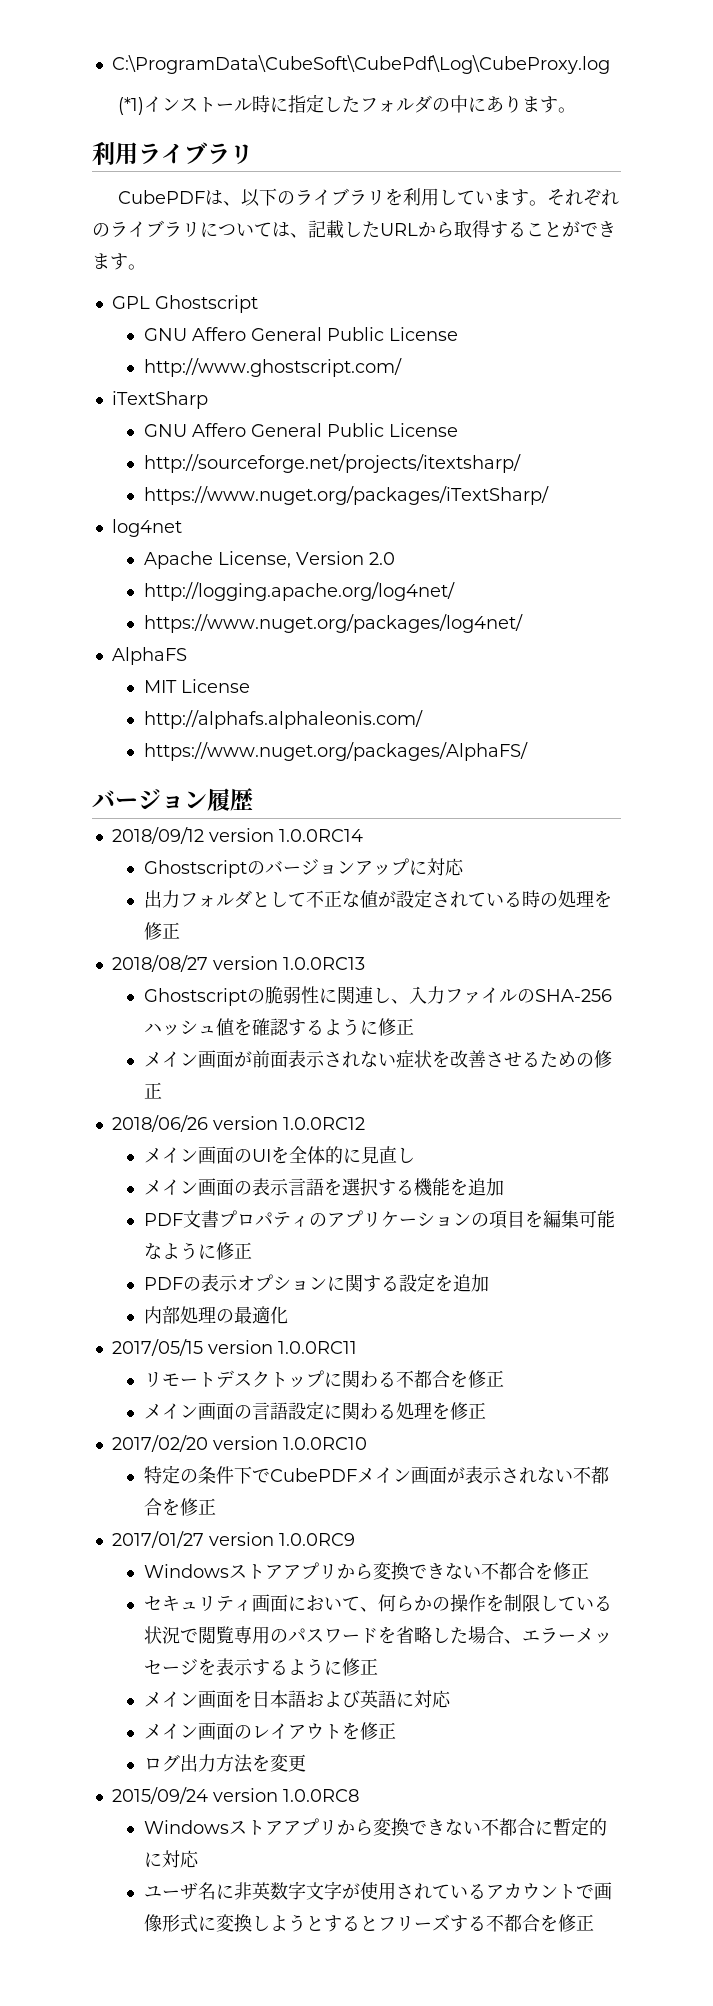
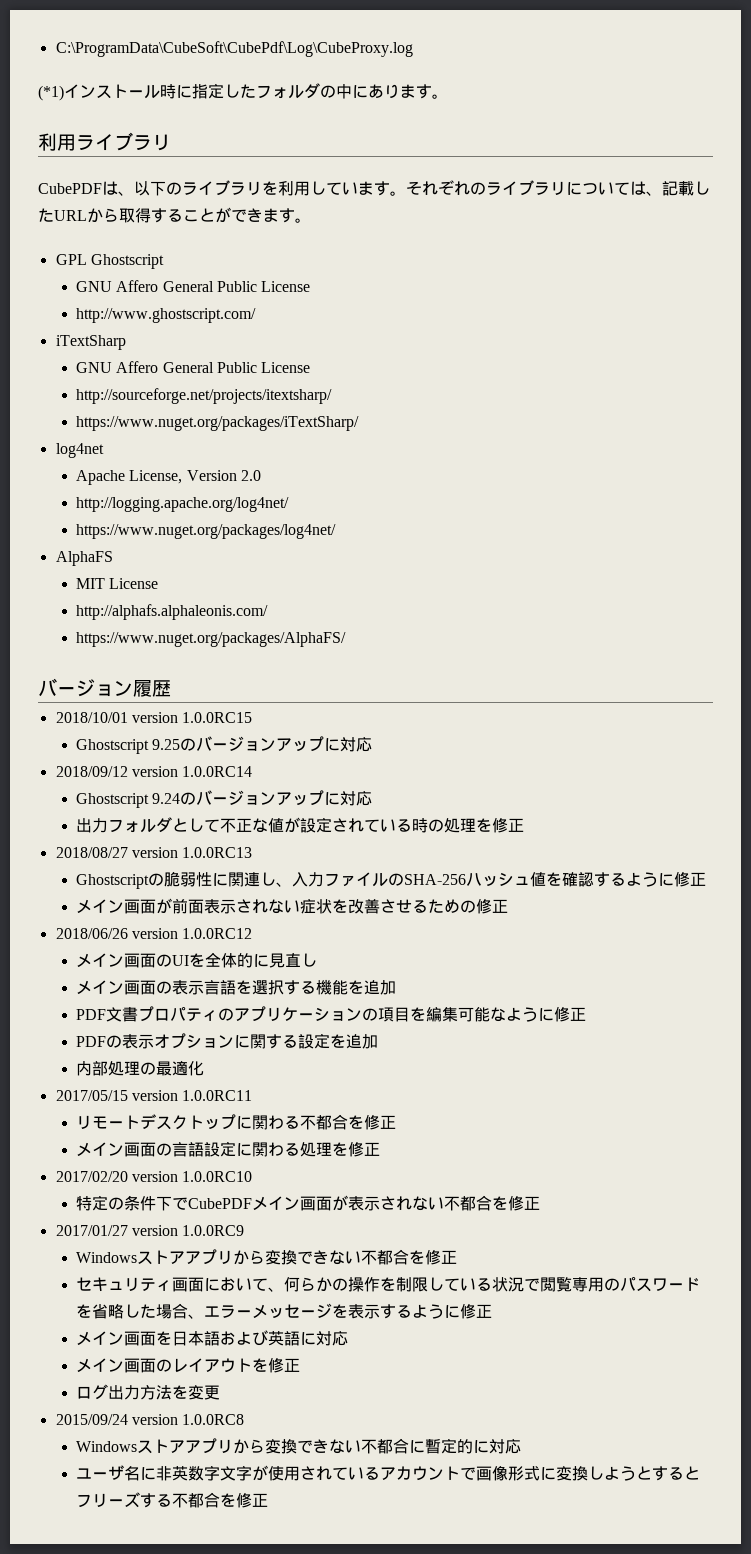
(253, 799) none -> [55,712,253,723] [76,736,373,754] // 2018/10/01 version 1.0.0RC15 // Ghostscript 9.25のバージョンアップに対応
(247, 869) none -> [152,793,181,804] 9.24

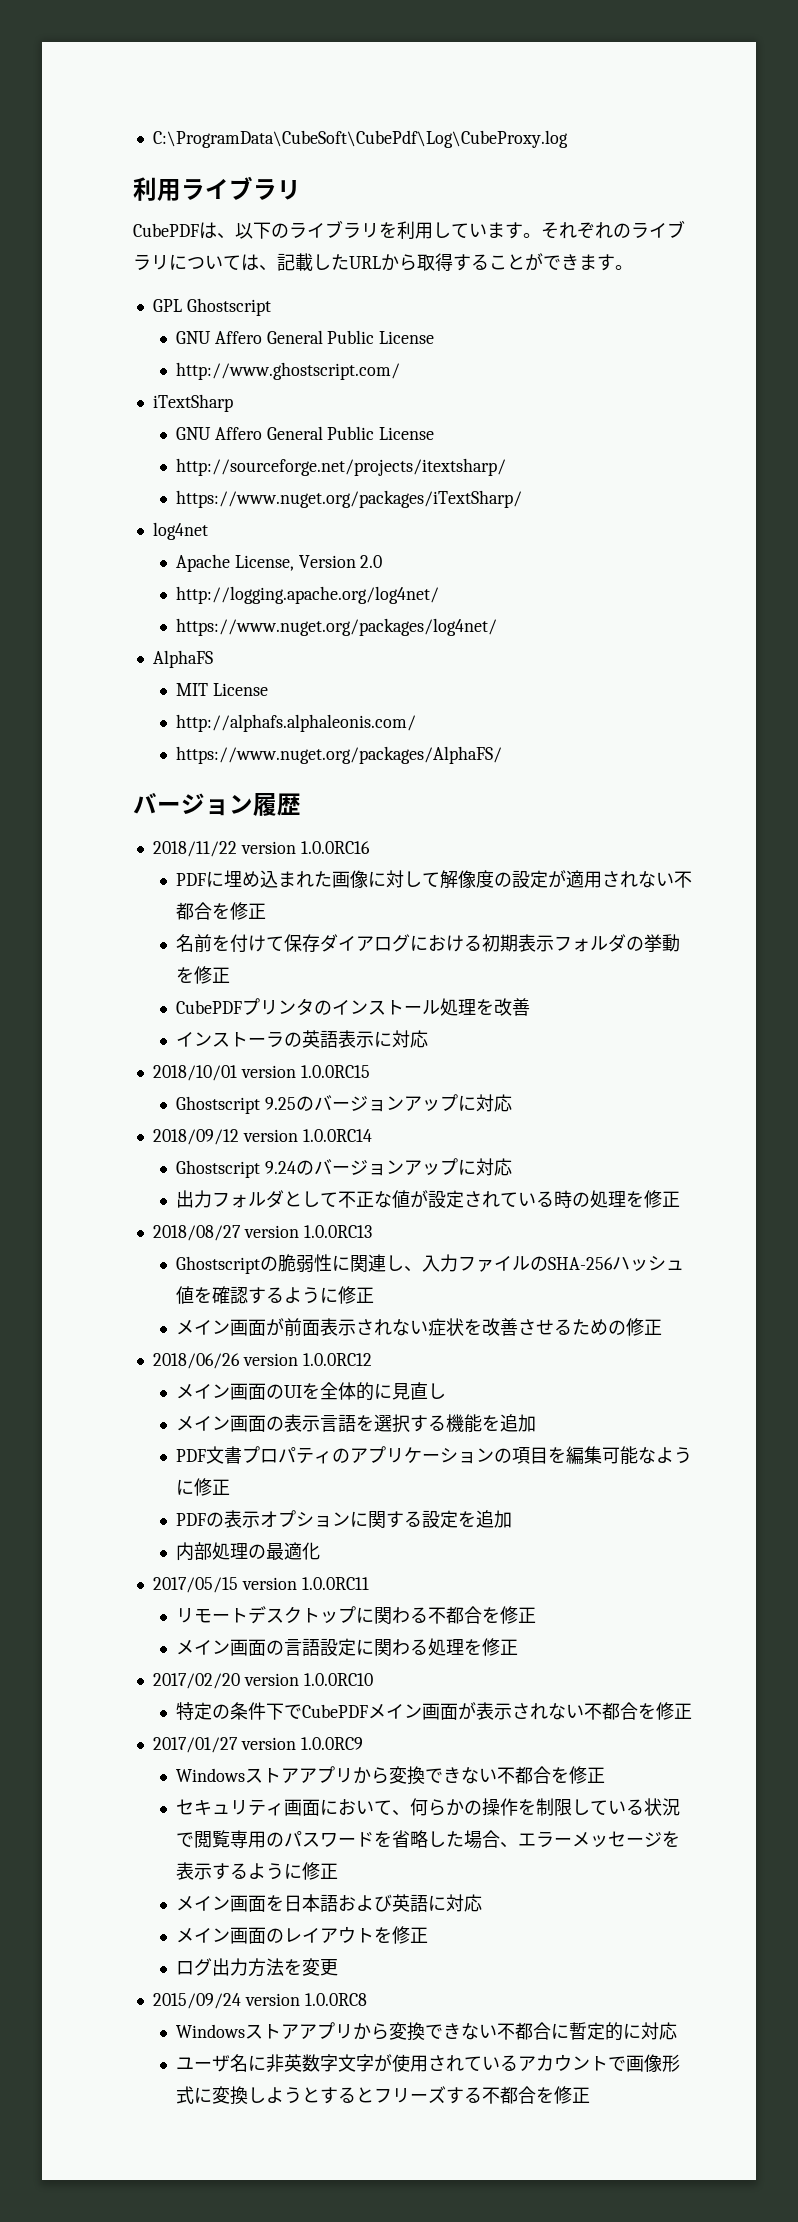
[38,83,448,101] // (*1)インストール時に指定したフォルダの中にあります。 -> (568, 139) none
(171, 688) none -> [152,841,370,857] [175,870,692,889] [175,902,266,920] [175,934,680,953] [175,966,230,984] [175,998,530,1016] [175,1030,428,1048] // 2018/11/22 version 1.0.0RC16 // PDFに埋め込まれた画像に対して解像度の設定が適用されない不都合を修正 // 名前を付けて保存ダイアログにおける初期表示フォルダの挙動を修正 // CubePDFプリンタのインストール処理を改善 // インストーラの英語表示に対応

